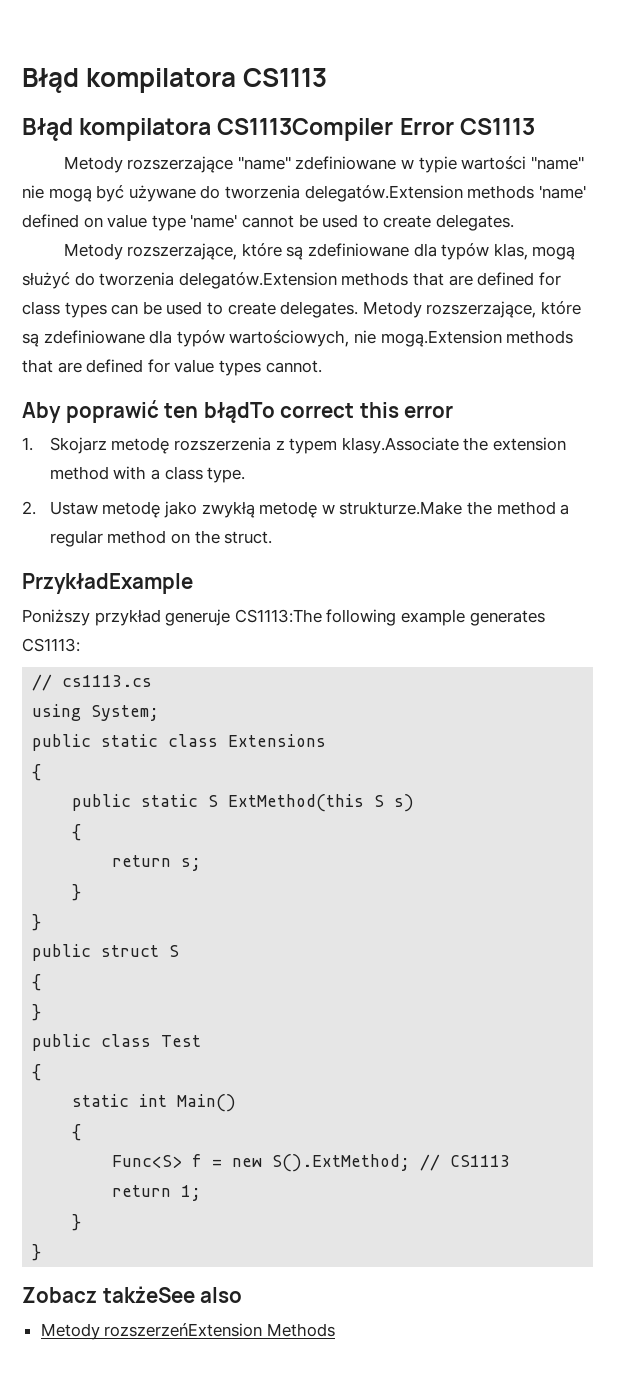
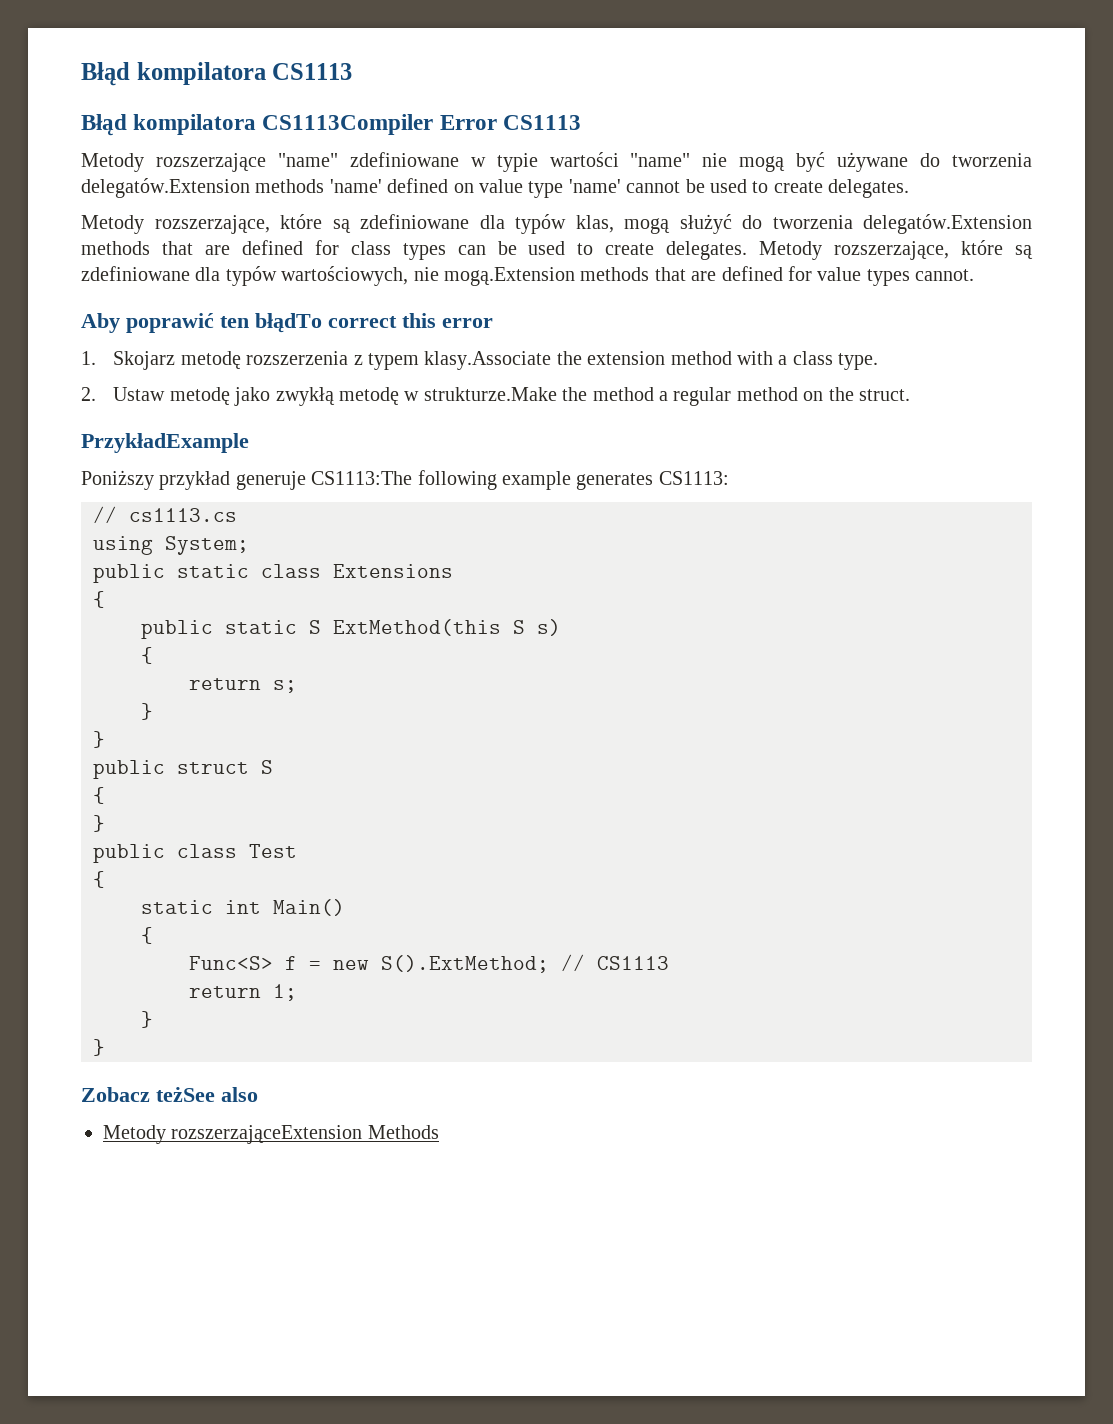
[102,1286,195,1303] takżeSee -> [156,1087,215,1102] teżSee
[104,1323,263,1337] rozszerzeńExtension -> [171,1125,363,1144] rozszerzająceExtension

